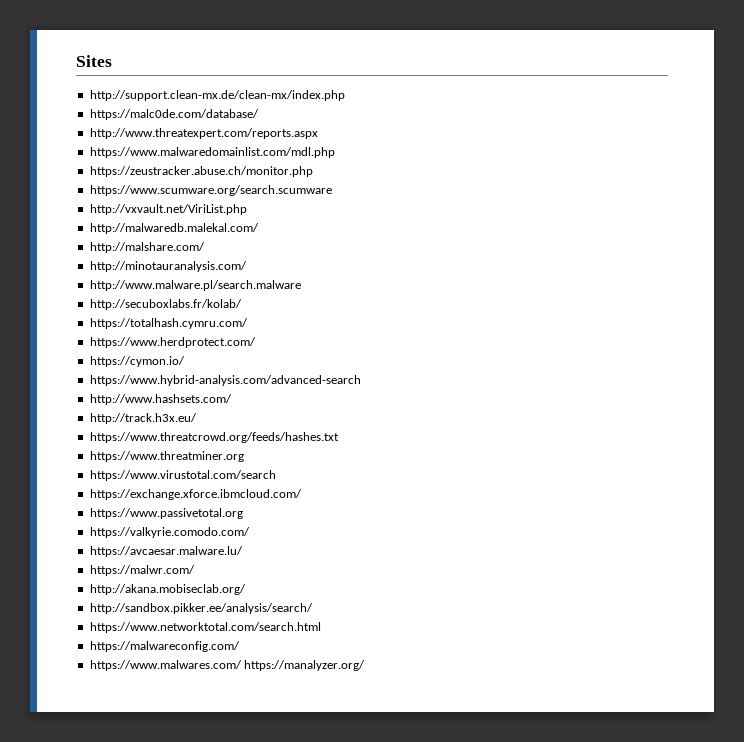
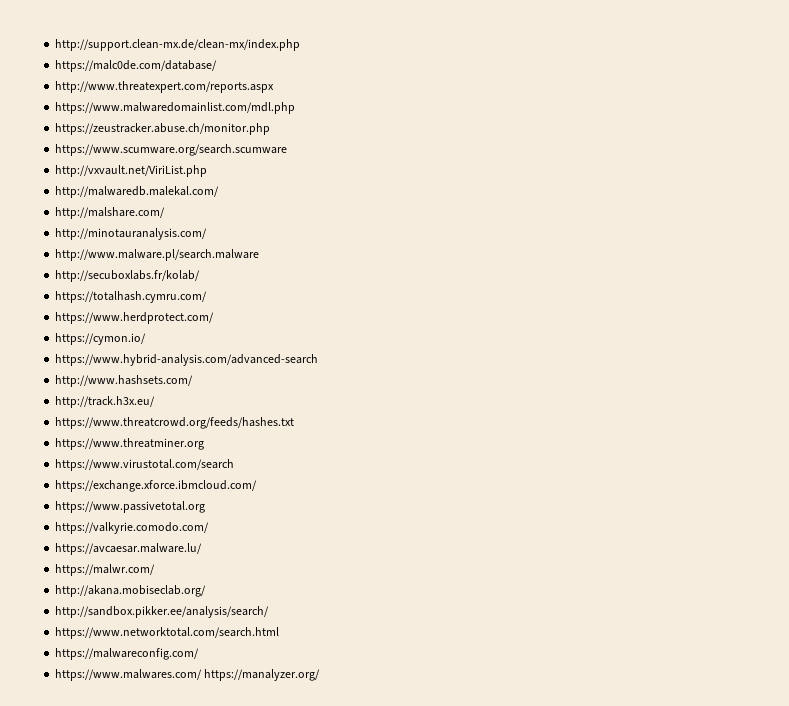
[76,55,112,67] Sites // -> (55, 45) none

